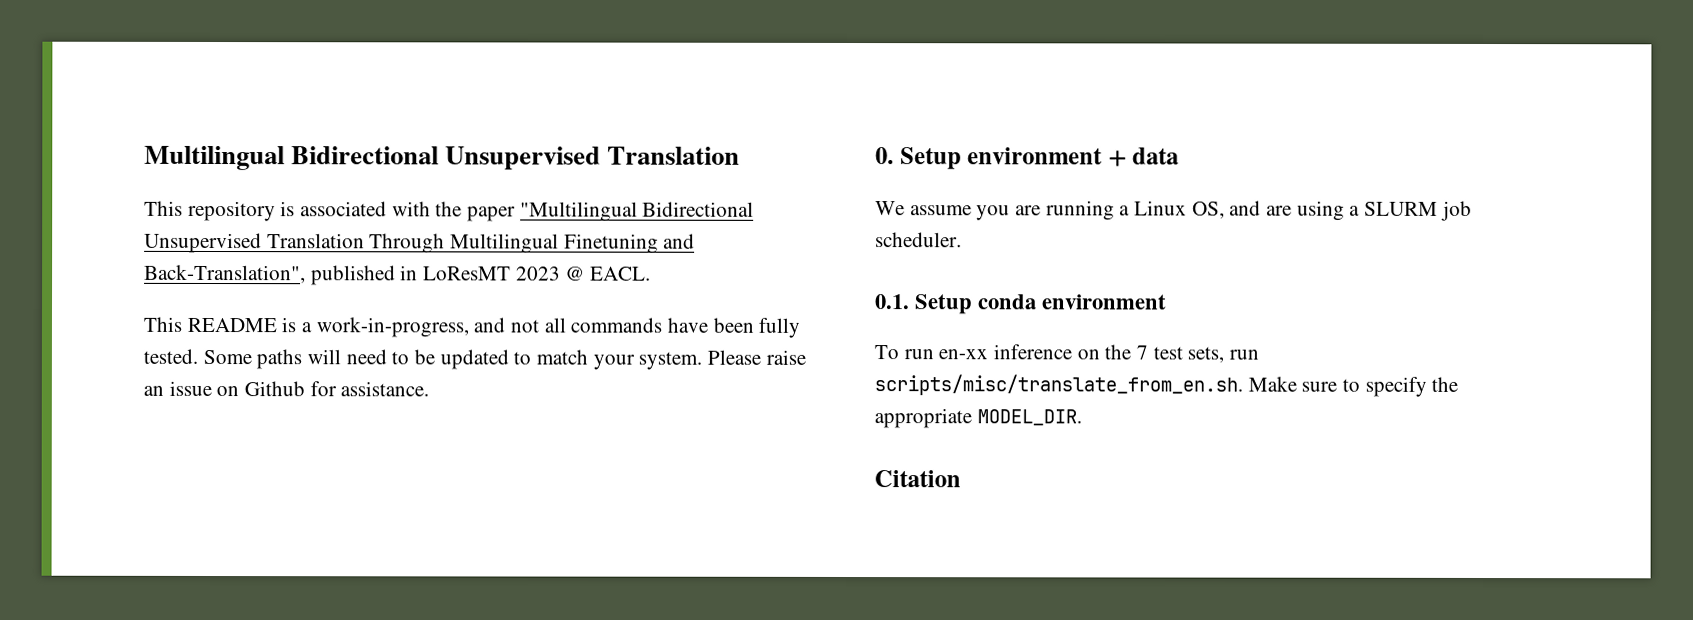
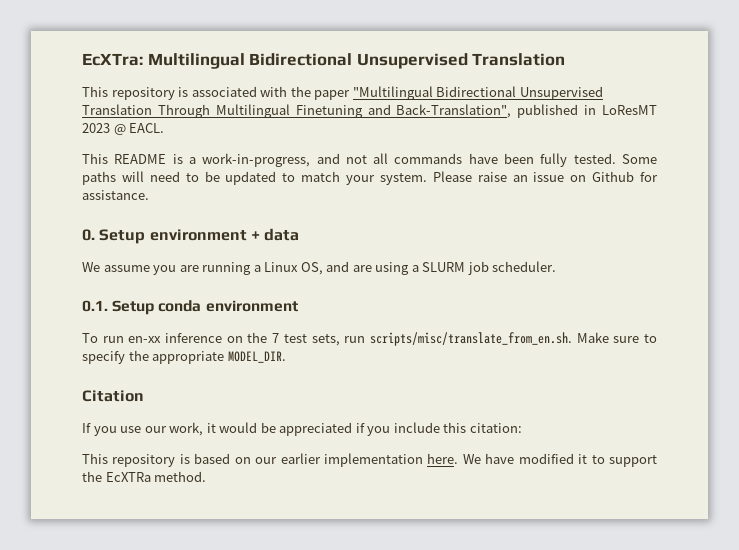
(144, 158) none -> [82,53,143,66] EcXTra:
(961, 479) none -> [82,422,522,436] [82,453,658,467] [82,471,207,482] // If you use our work, it would be appreciated if you include this citation: // This repository is based on our earlier implementation here. We have modified it to support the EcXTRa method.

